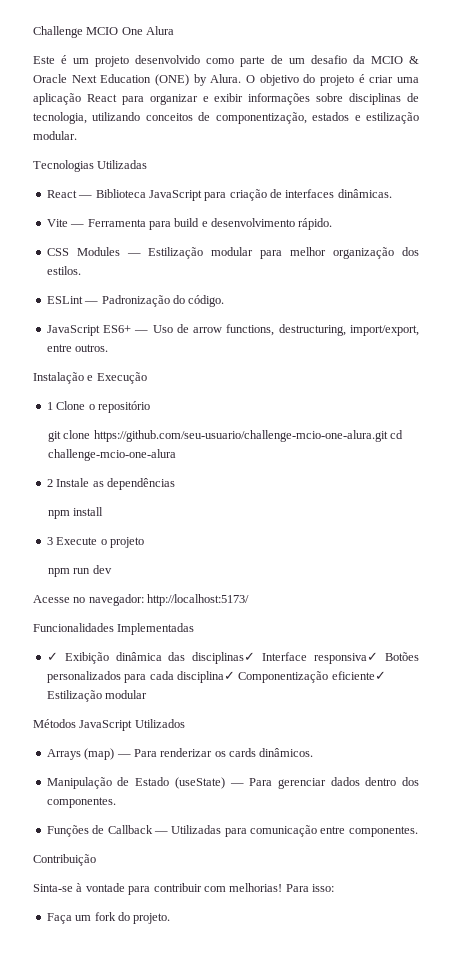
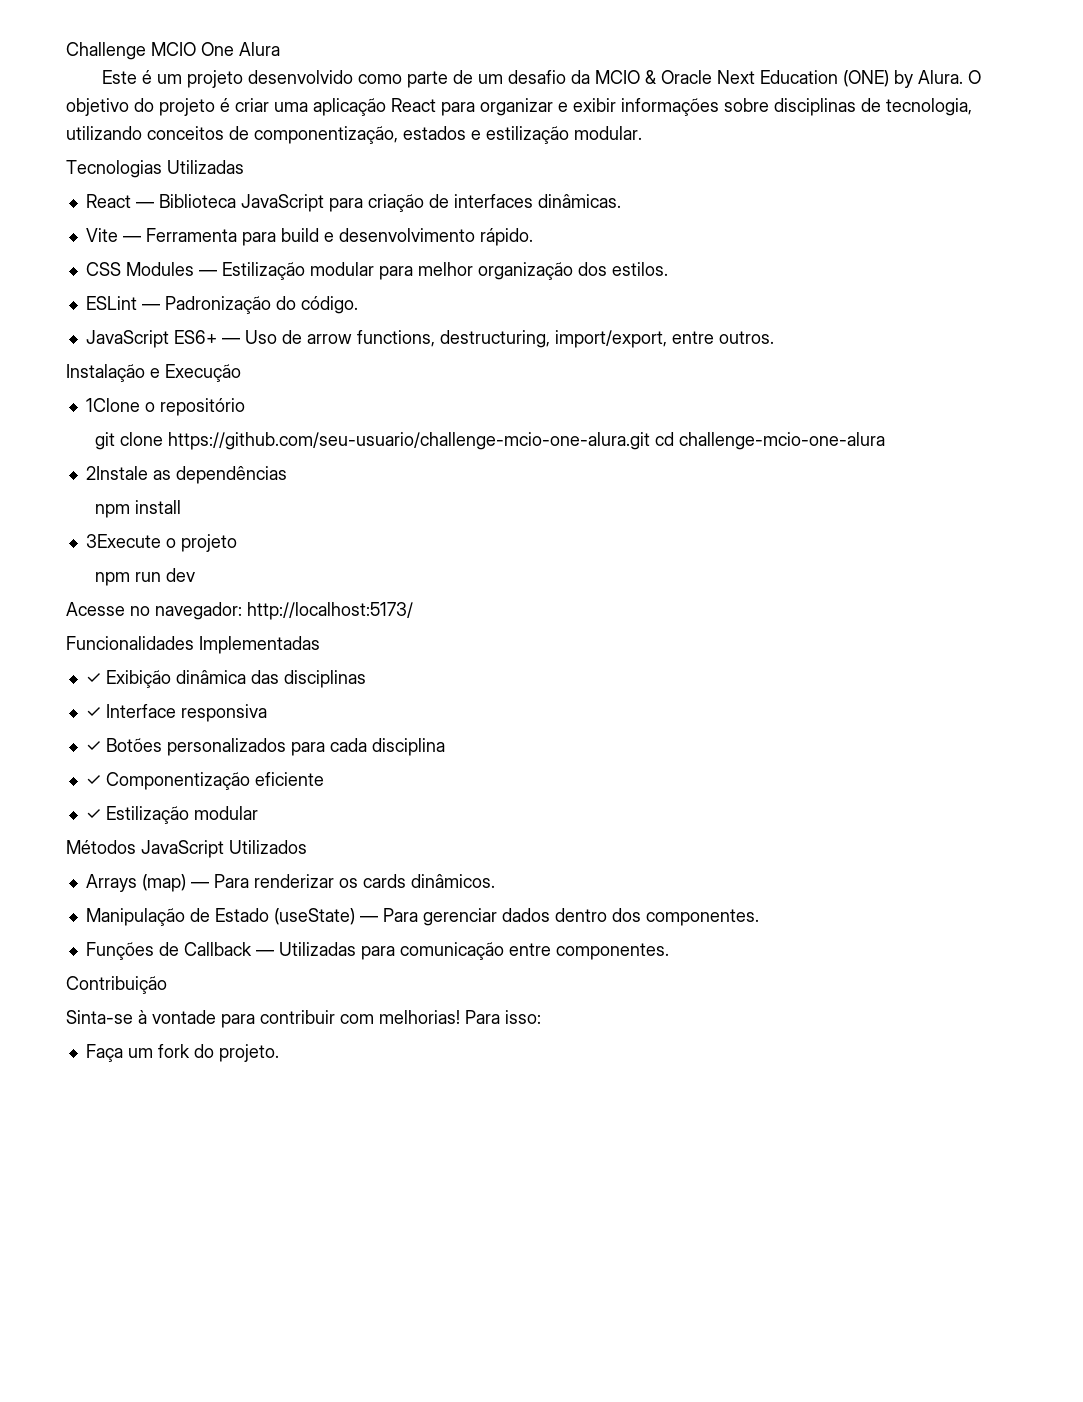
[46,401,86,410] 1 Clone -> [85,398,140,412] 1Clone
[46,478,90,487] 2 Instale -> [85,466,148,480] 2Instale
[46,537,98,545] 3 Execute -> [85,534,161,548] 3Execute
[192,652,419,664] [46,671,386,683] disciplinas✓ Interface responsiva✓ Botões personalizados para cada disciplina✓ Componentização eficiente✓ -> [283,670,366,688] [85,704,267,722] [85,738,445,756] [85,772,324,790] [85,809,101,820] disciplinas // ✓ Interface responsiva // ✓ Botões personalizados para cada disciplina // ✓ Componentização eficiente // ✓

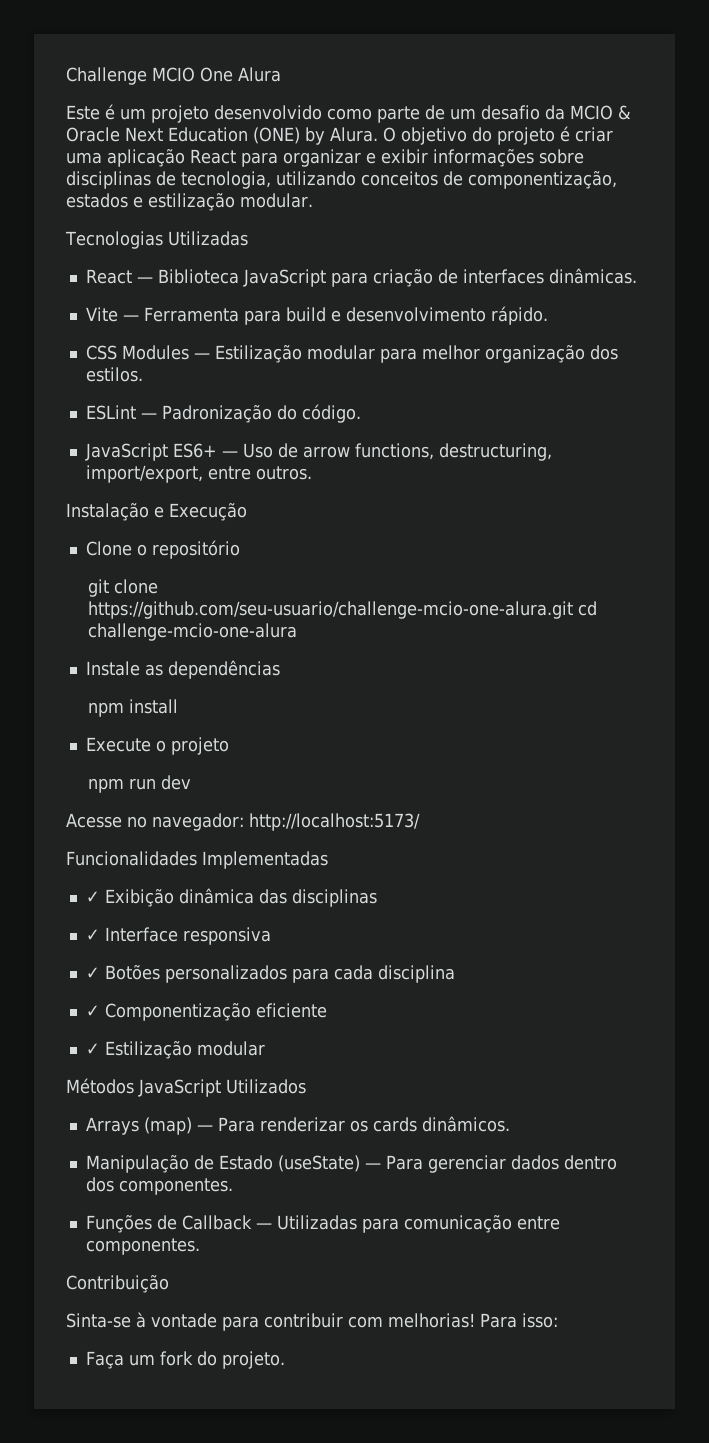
[85,398,140,412] 1Clone -> [85,541,132,556] Clone
[85,466,148,480] 2Instale -> [85,661,140,676] Instale
[85,534,161,548] 3Execute -> [85,737,151,752] Execute

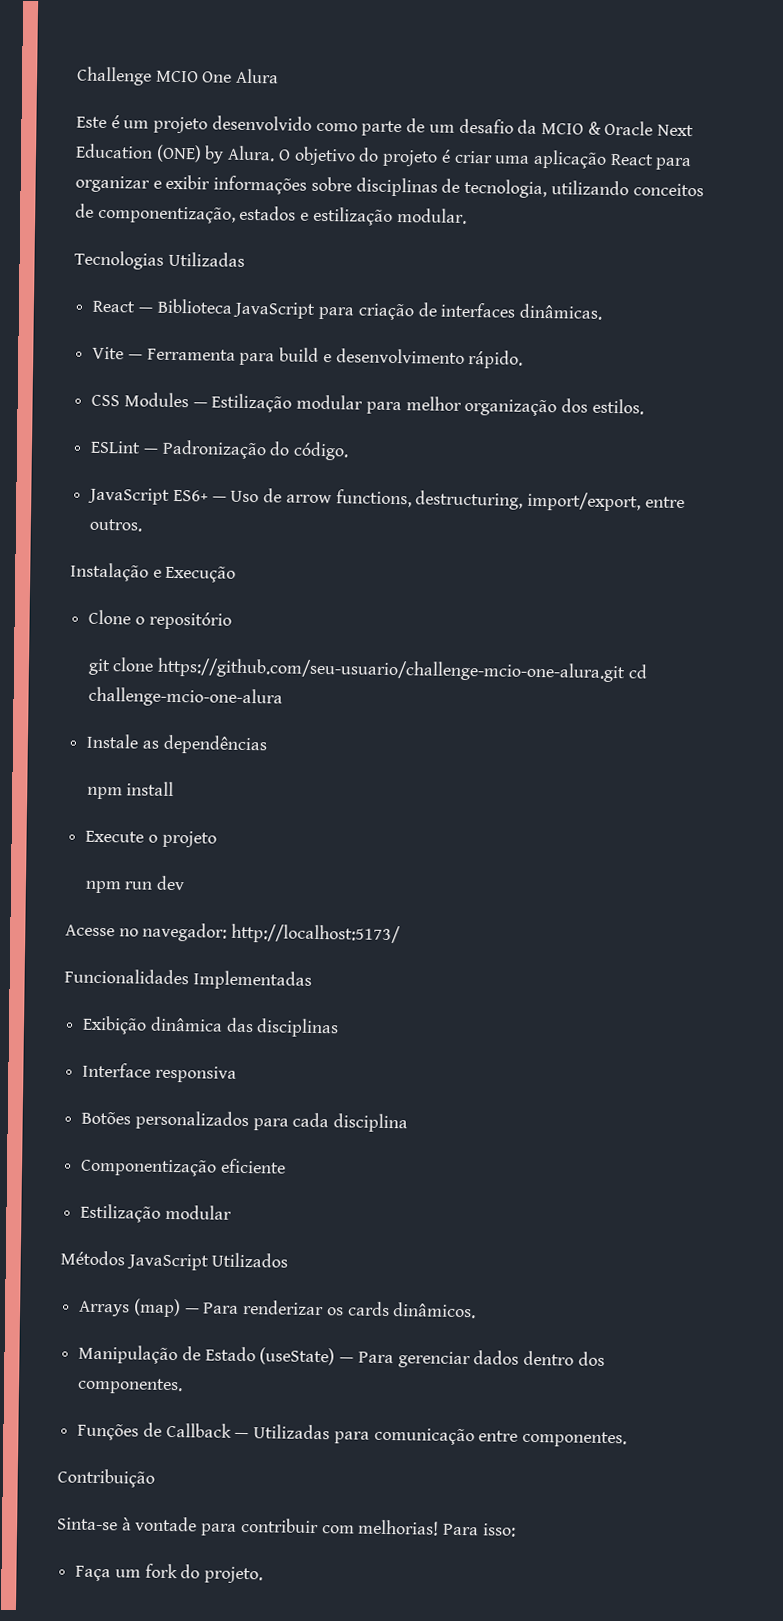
[85,891,100,903] ✓ -> (312, 980) none
[85,929,100,941] ✓ -> (340, 1028) none
[85,967,100,979] ✓ -> (237, 1074) none
[85,1005,100,1017] ✓ -> (409, 1123) none
[85,1043,100,1055] ✓ -> (286, 1166) none

